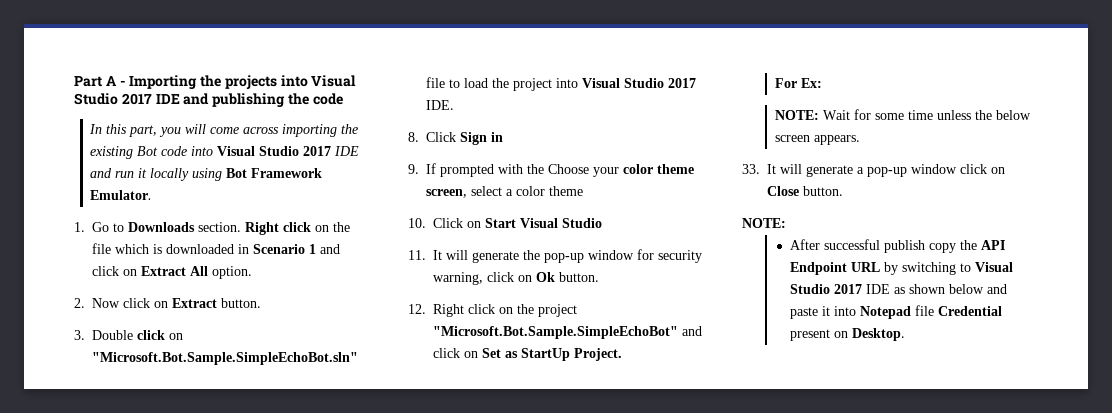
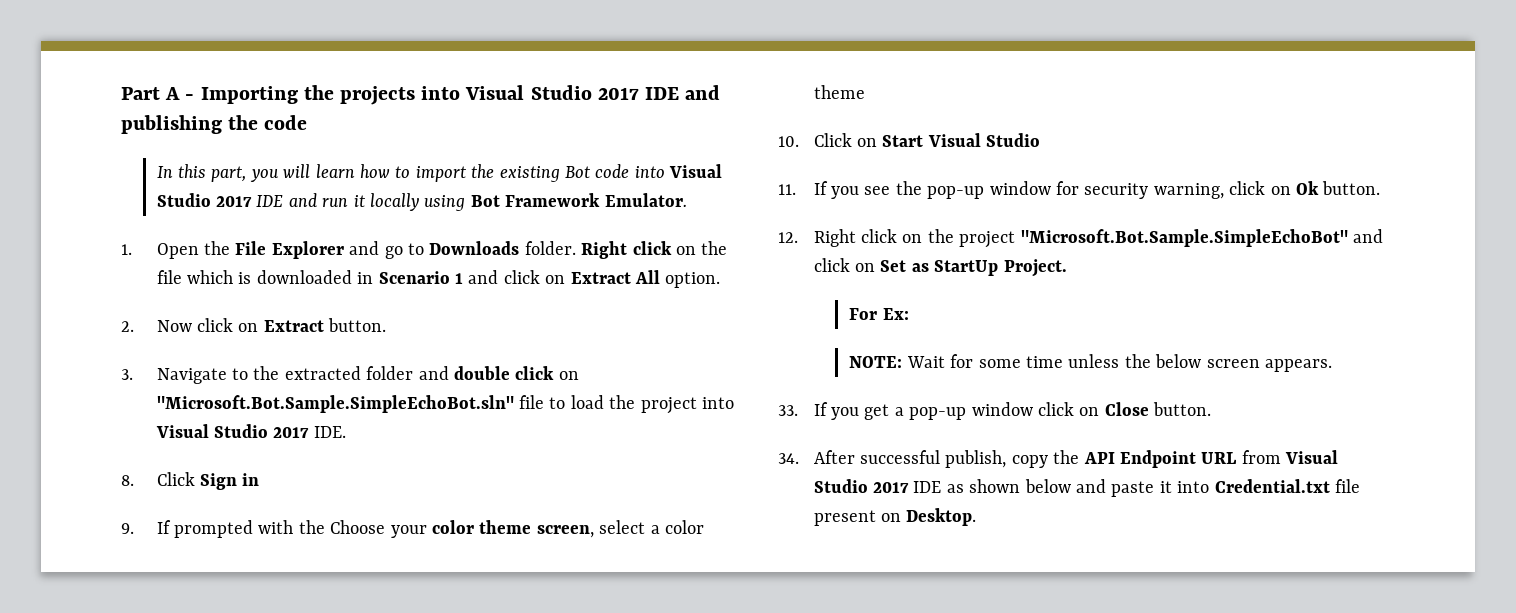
[210,124,338,137] come across importing -> [315,164,466,182] learn how to import
[92,222,109,232] Go -> [156,241,403,259] Open the File Explorer and go
[198,222,241,232] section. -> [524,241,576,255] folder.
[92,330,133,340] Double -> [156,366,511,384] Navigate to the extracted folder and double
[433,250,519,263] It will generate -> [813,181,891,199] If you see
[767,164,853,177] It will generate -> [813,402,890,420] If you get
[742,218,786,228] NOTE: // -> [778,453,799,464] 34.
[883,240,925,253] publish -> [945,450,1007,468] publish,
[883,262,971,275] by switching to -> [1241,450,1281,464] from
[859,305,1002,319] Notepad file Credential -> [1214,479,1361,493] Credential.txt file

